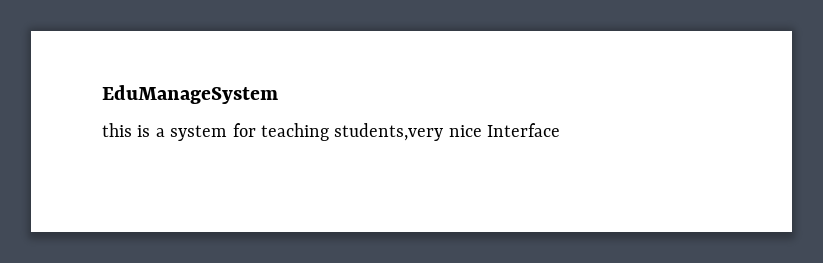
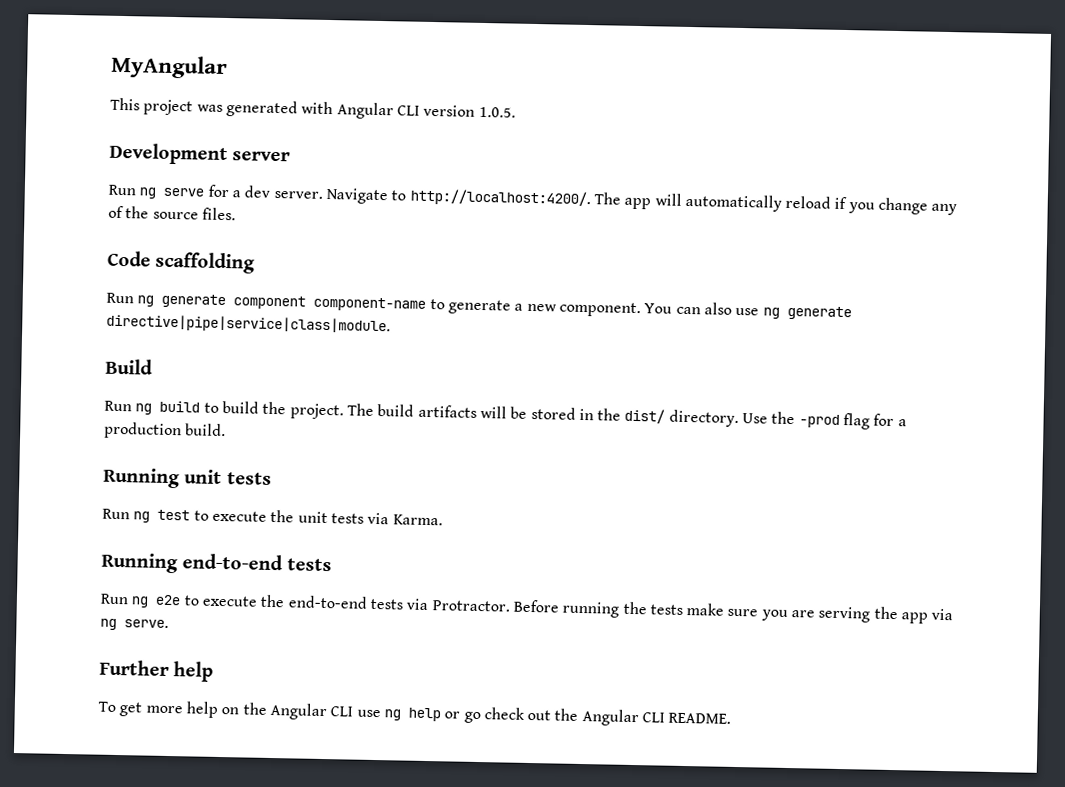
[102,85,278,104] [102,123,561,141] EduManageSystem // this is a system for teaching students,very nice Interface -> [111,54,228,80] [110,97,516,120] [109,142,291,166] [108,184,958,216] [108,205,236,221] [107,250,256,274] [106,292,852,321] [106,313,391,335] [105,358,153,375] [104,400,907,430] [104,421,227,440] [103,467,272,489] [102,508,443,526] [101,552,332,574] [100,593,954,624] [100,618,169,630] [99,659,214,682] [98,701,732,727] MyAngular // This project was generated with Angular CLI version 1.0.5. // Development server // Run ng serve for a dev server. Navigate to http://localhost:4200/. The app will automatically reload if you change any of the source files. // Code scaffolding // Run ng generate component component-name to generate a new component. You can also use ng generate directive|pipe|service|class|module. // Build // Run ng build to build the project. The build artifacts will be stored in the dist/ directory. Use the -prod flag for a production build. // Running unit tests // Run ng test to execute the unit tests via Karma. // Running end-to-end tests // Run ng e2e to execute the end-to-end tests via Protractor. Before running the tests make sure you are serving the app via ng serve. // Further help // To get more help on the Angular CLI use ng help or go check out the Angular CLI README.

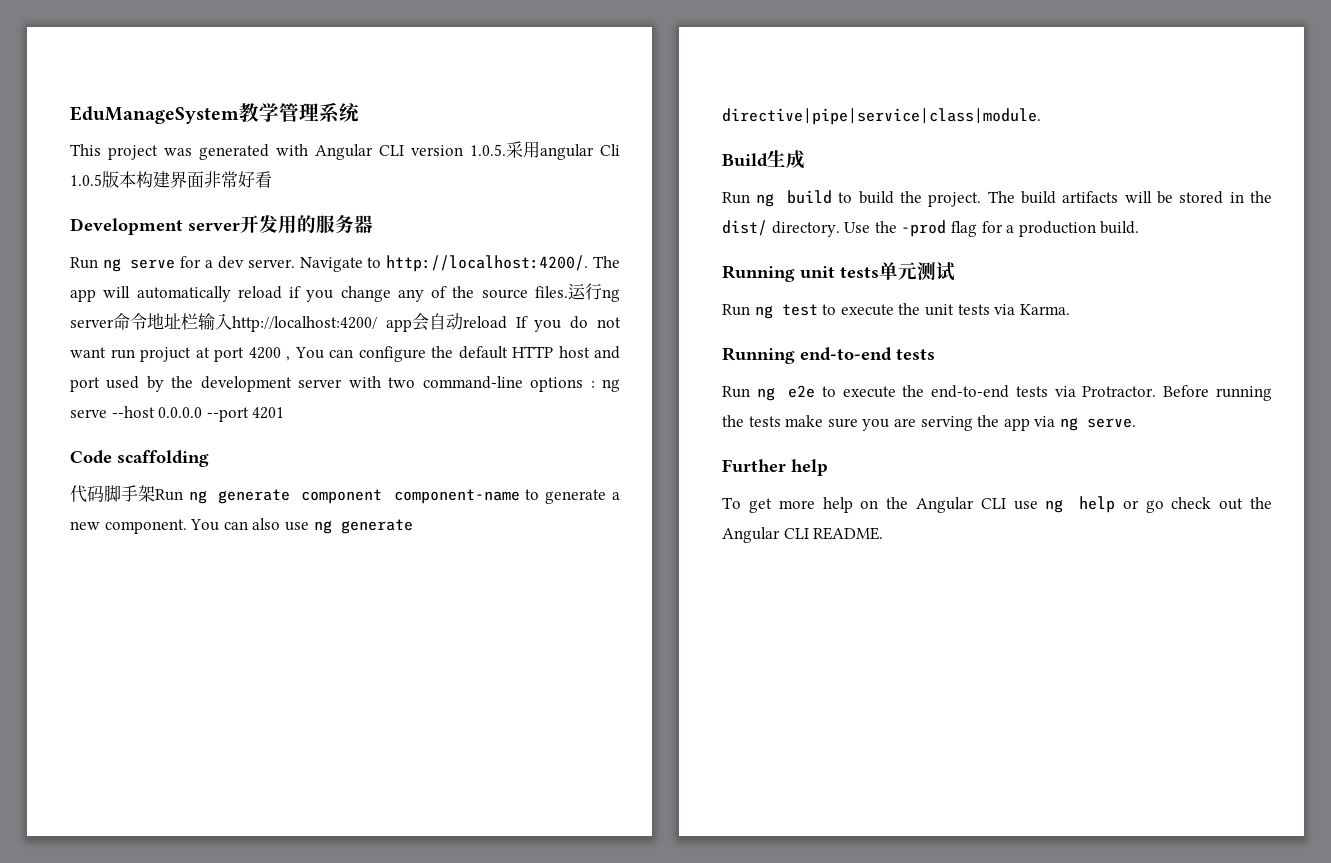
[111,54,228,80] MyAngular -> [70,102,360,124] EduManageSystem教学管理系统
(516, 112) none -> [506,141,620,160] [70,171,272,188] 采用angular Cli 1.0.5版本构建界面非常好看
(291, 156) none -> [240,215,373,234] 开发用的服务器
(236, 214) none -> [567,283,620,302] [70,313,621,332] [70,346,620,362] [70,376,620,392] [70,406,285,422] 运行ng server命令地址栏输入http://localhost:4200/ app会自动reload If you do not want run projuct at port 4200 , You can configure the default HTTP host and port used by the development server with two command-line options : ng serve --host 0.0.0.0 --port 4201
(256, 262) none -> [70,485,155,503] 代码脚手架
(153, 366) none -> [767,150,805,169] 生成
(272, 478) none -> [879,262,955,281] 单元测试

